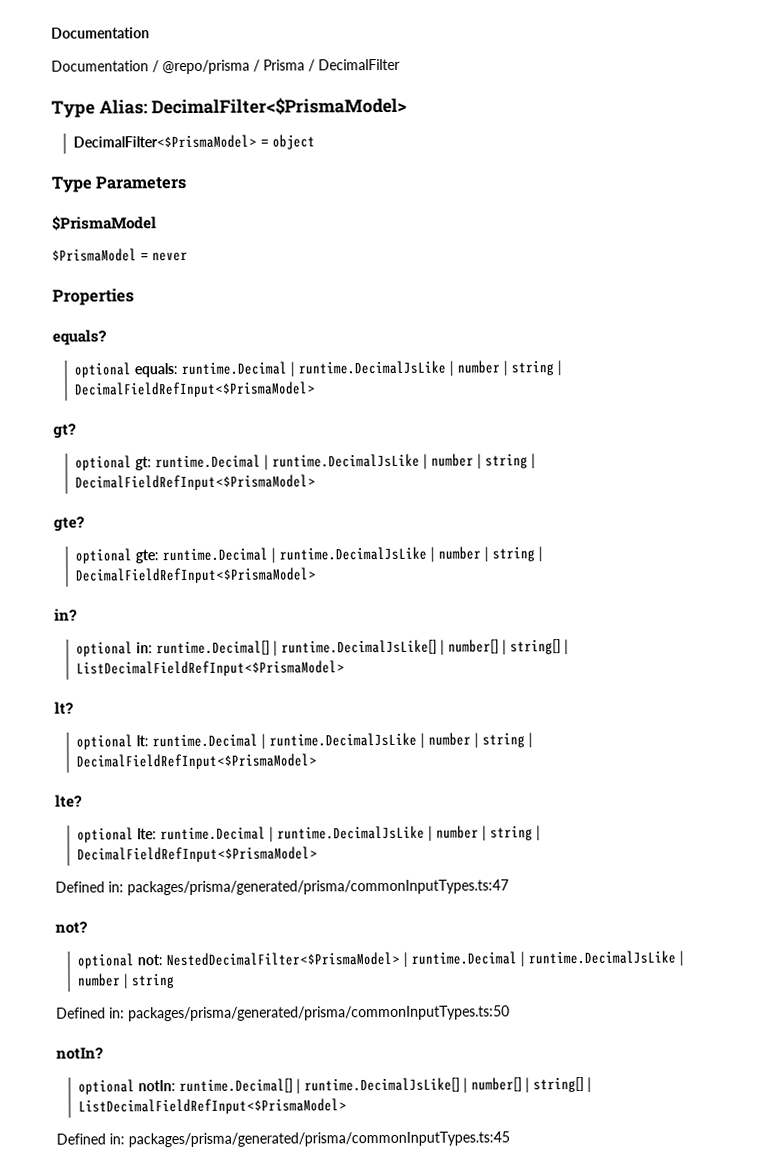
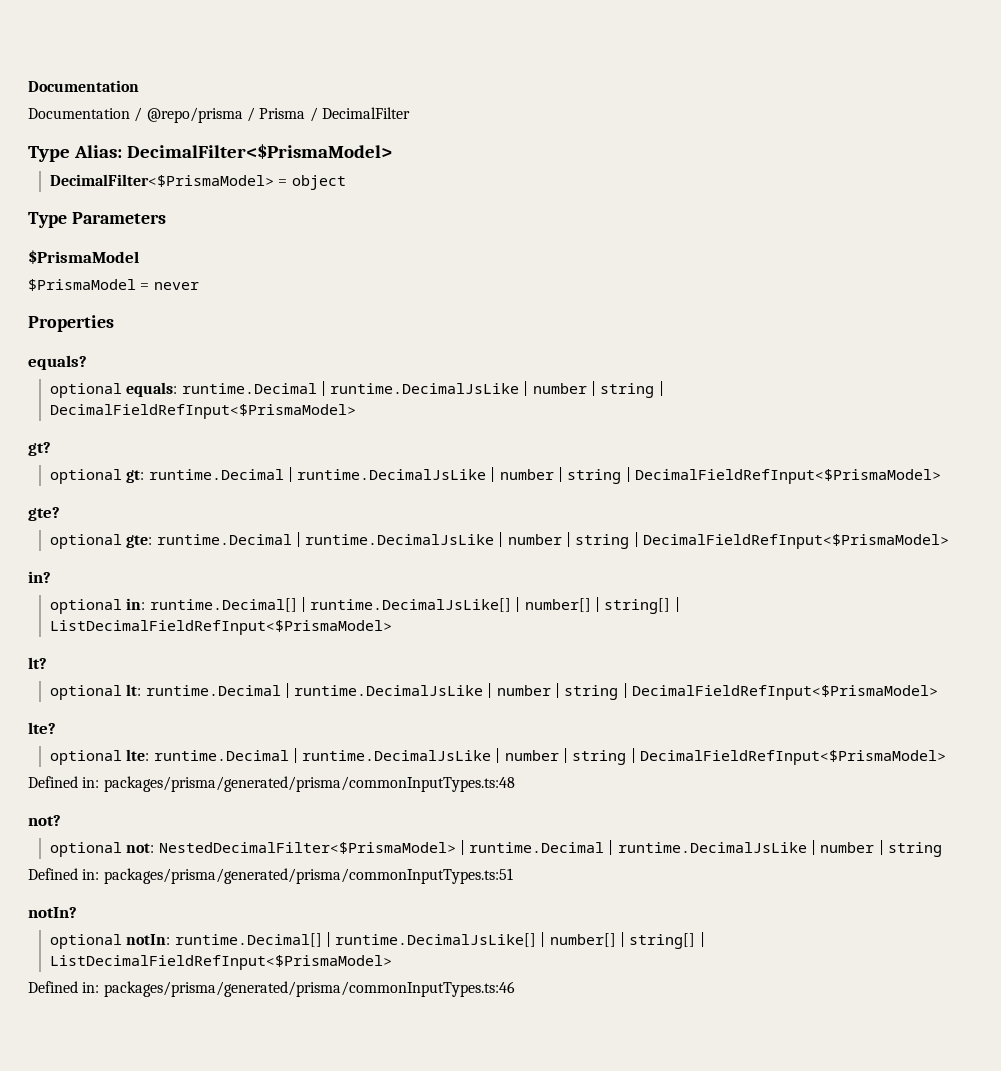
[127,879,509,896] packages/prisma/generated/prisma/commonInputTypes.ts:47 -> [103,776,515,792] packages/prisma/generated/prisma/commonInputTypes.ts:48
[128,1005,510,1022] packages/prisma/generated/prisma/commonInputTypes.ts:50 -> [103,868,513,884] packages/prisma/generated/prisma/commonInputTypes.ts:51
[128,1131,510,1148] packages/prisma/generated/prisma/commonInputTypes.ts:45 -> [103,981,515,997] packages/prisma/generated/prisma/commonInputTypes.ts:46

